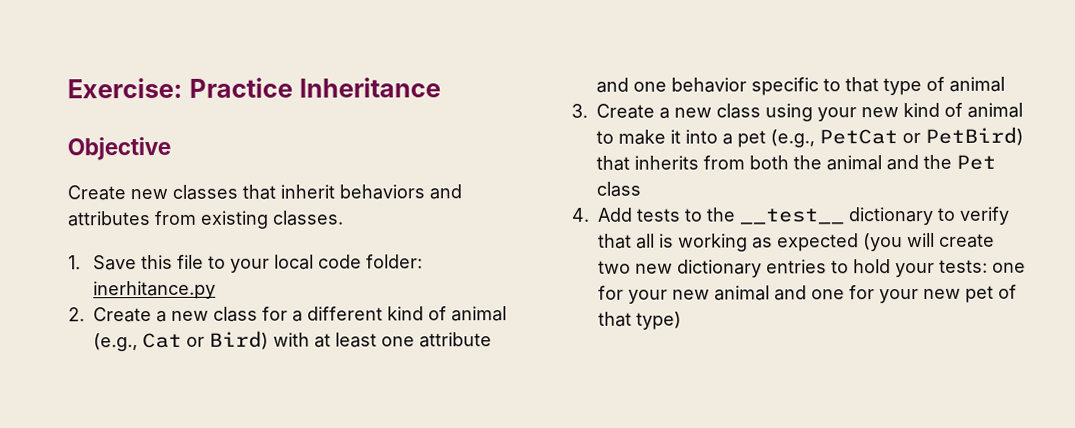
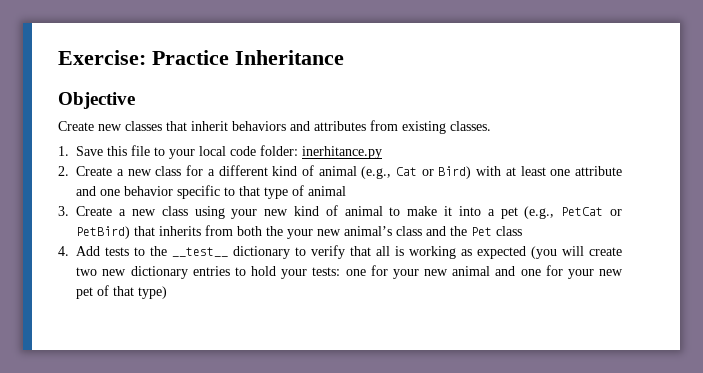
[826,155,883,171] animal -> [287,226,423,239] your new animal’s class

